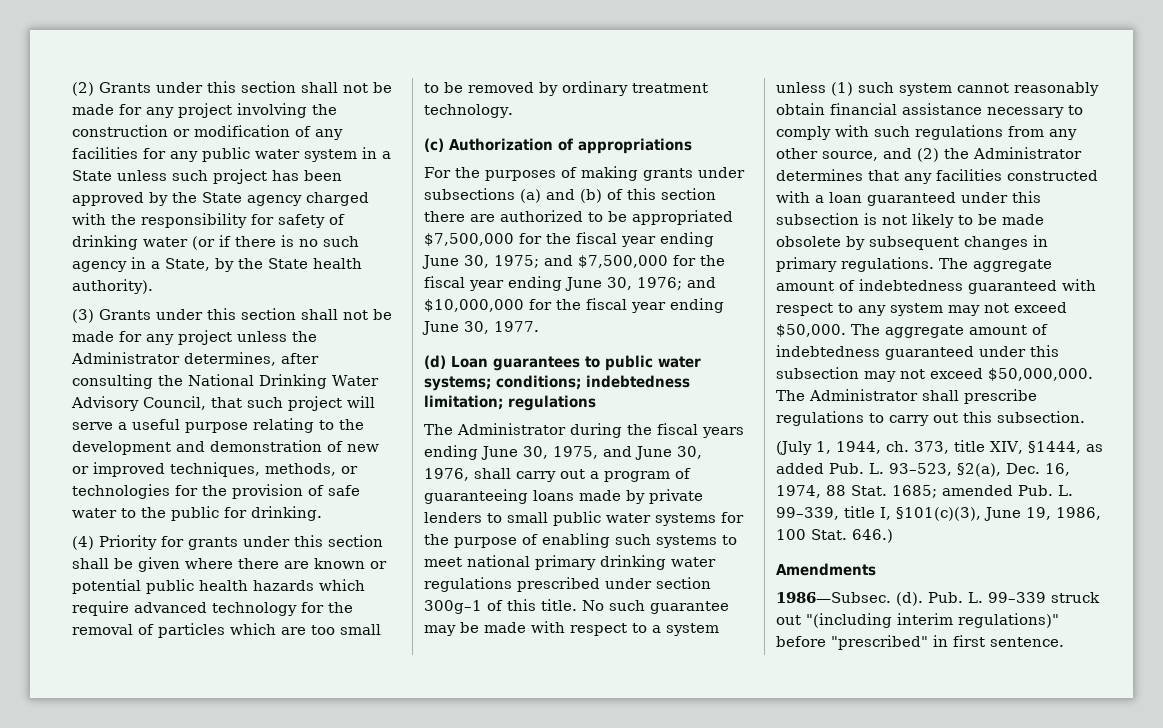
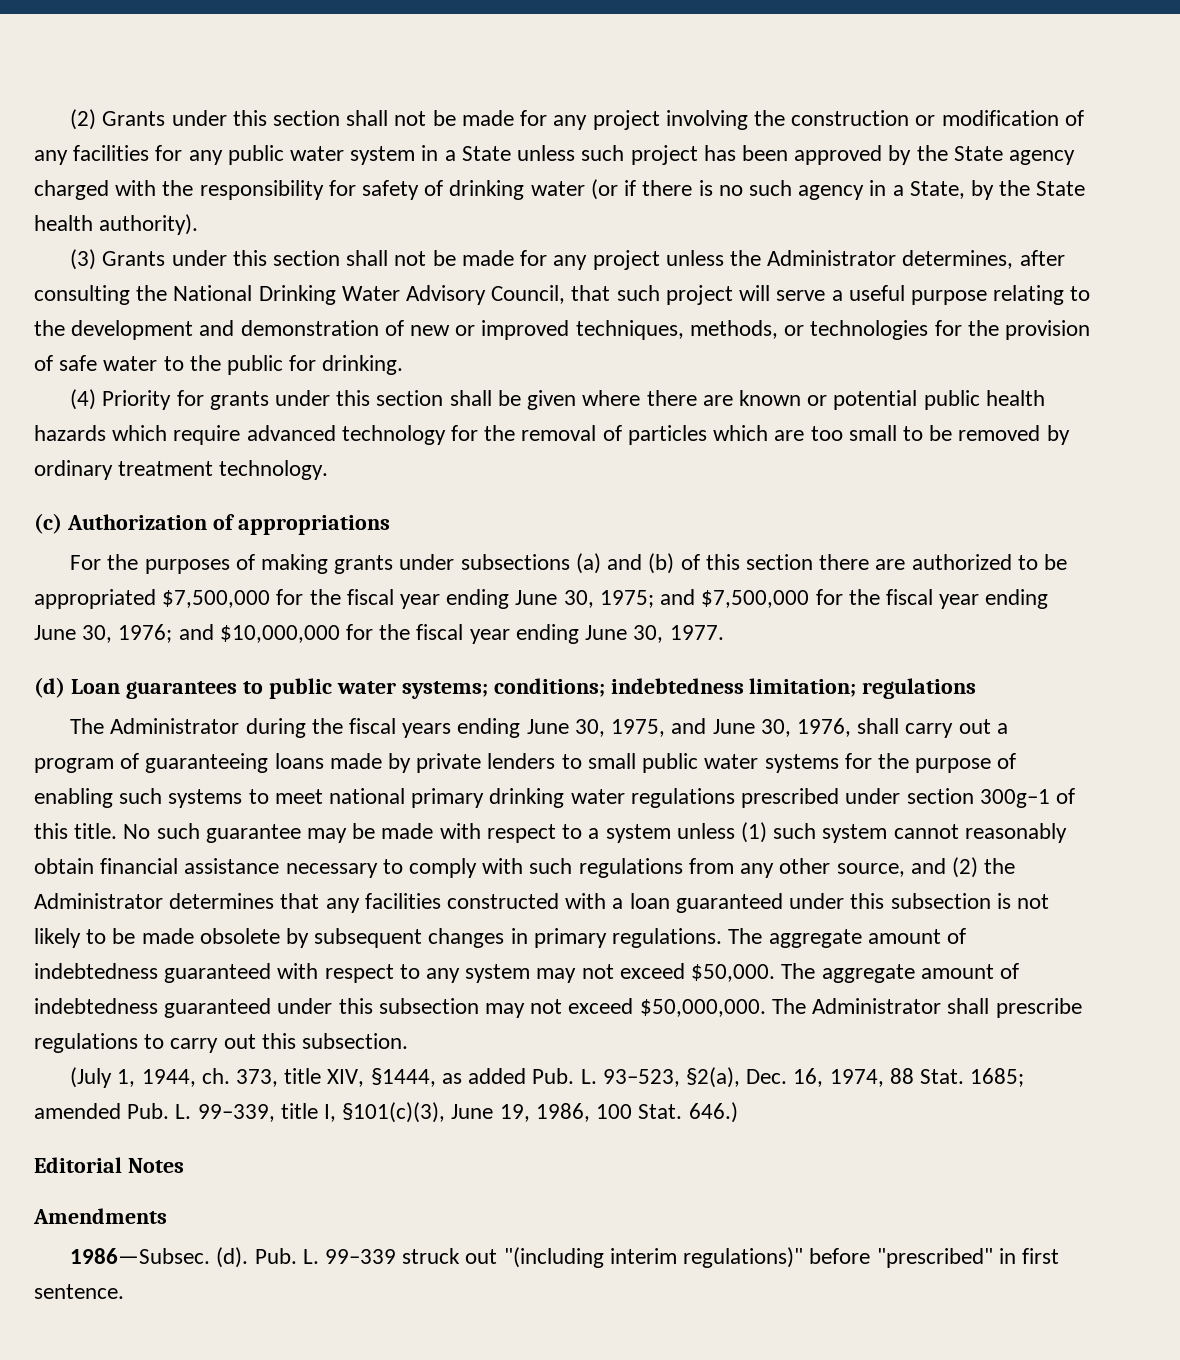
(893, 536) none -> [34,1157,184,1173] // Editorial Notes

